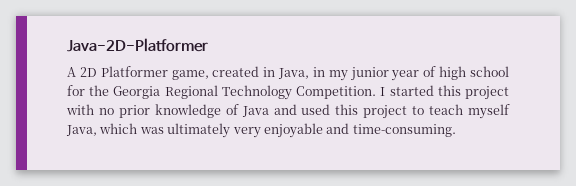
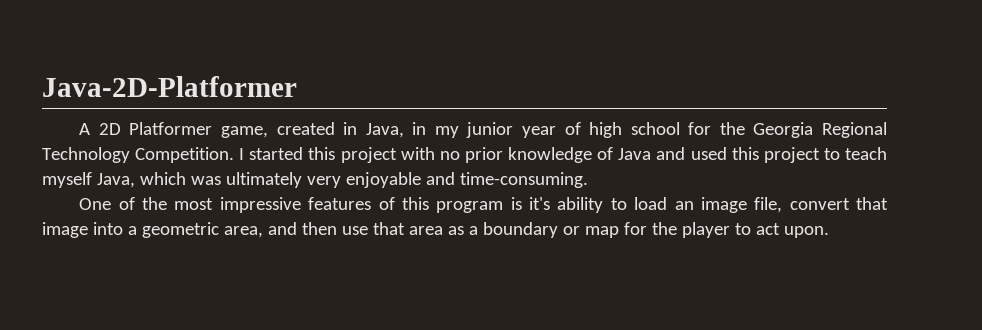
(456, 130) none -> [79,197,889,213] [42,222,829,238] // One of the most impressive features of this program is it's ability to load an image file, convert that image into a geometric area, and then use that area as a boundary or map for the player to act upon.

